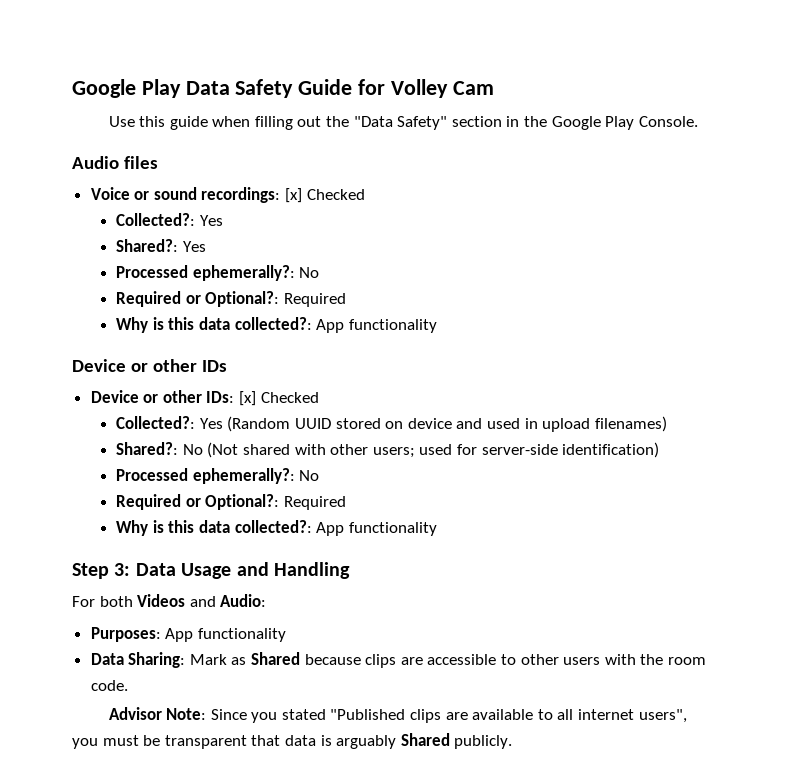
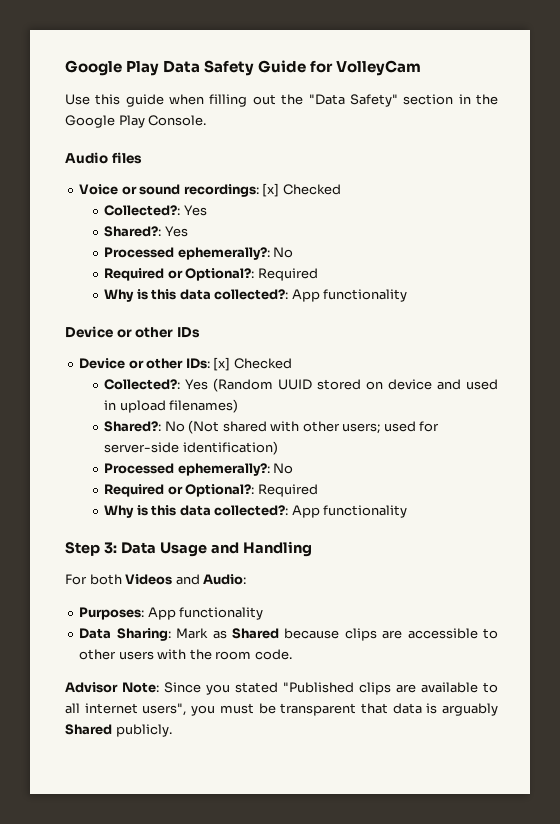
[390,79,494,98] Volley Cam -> [336,60,422,76] VolleyCam

